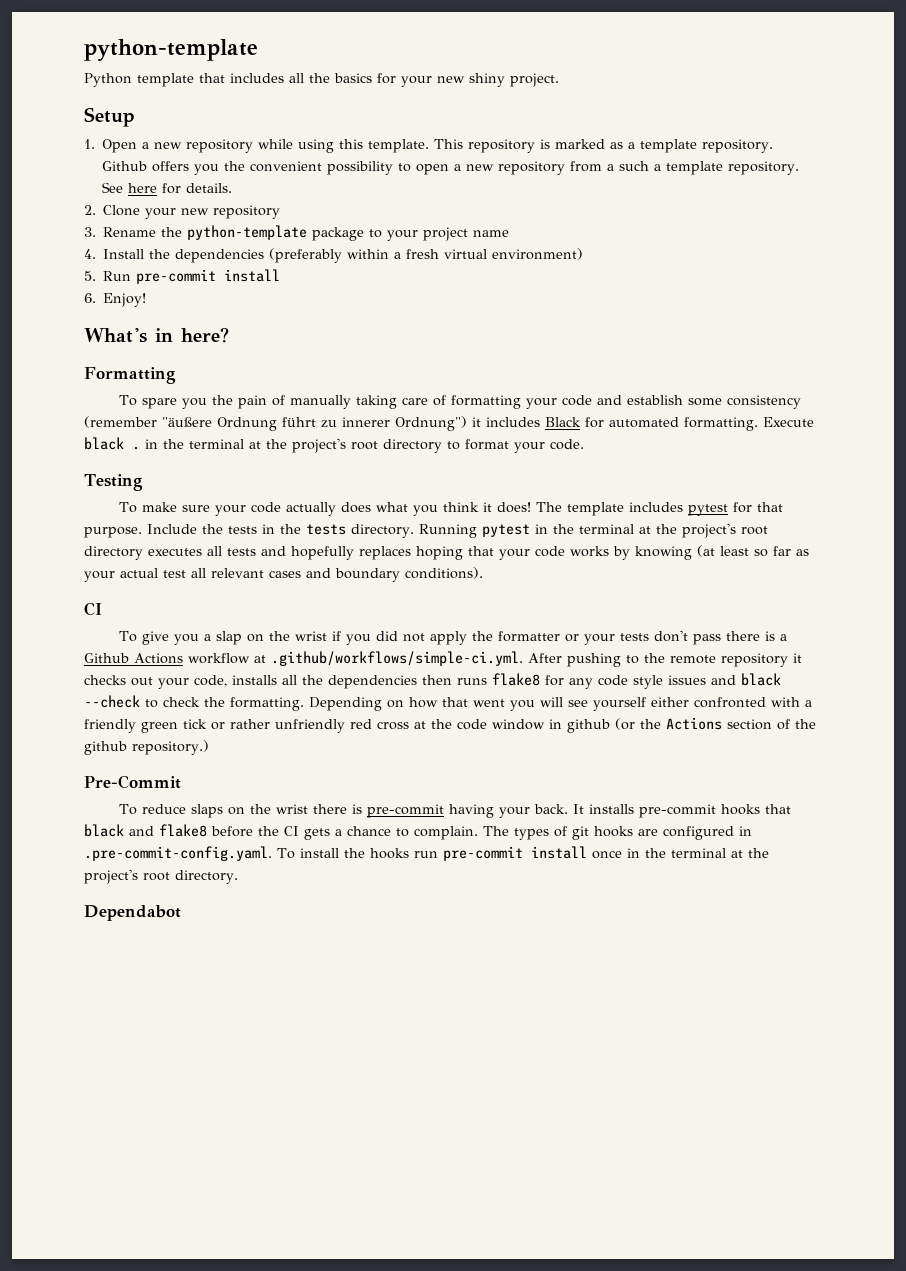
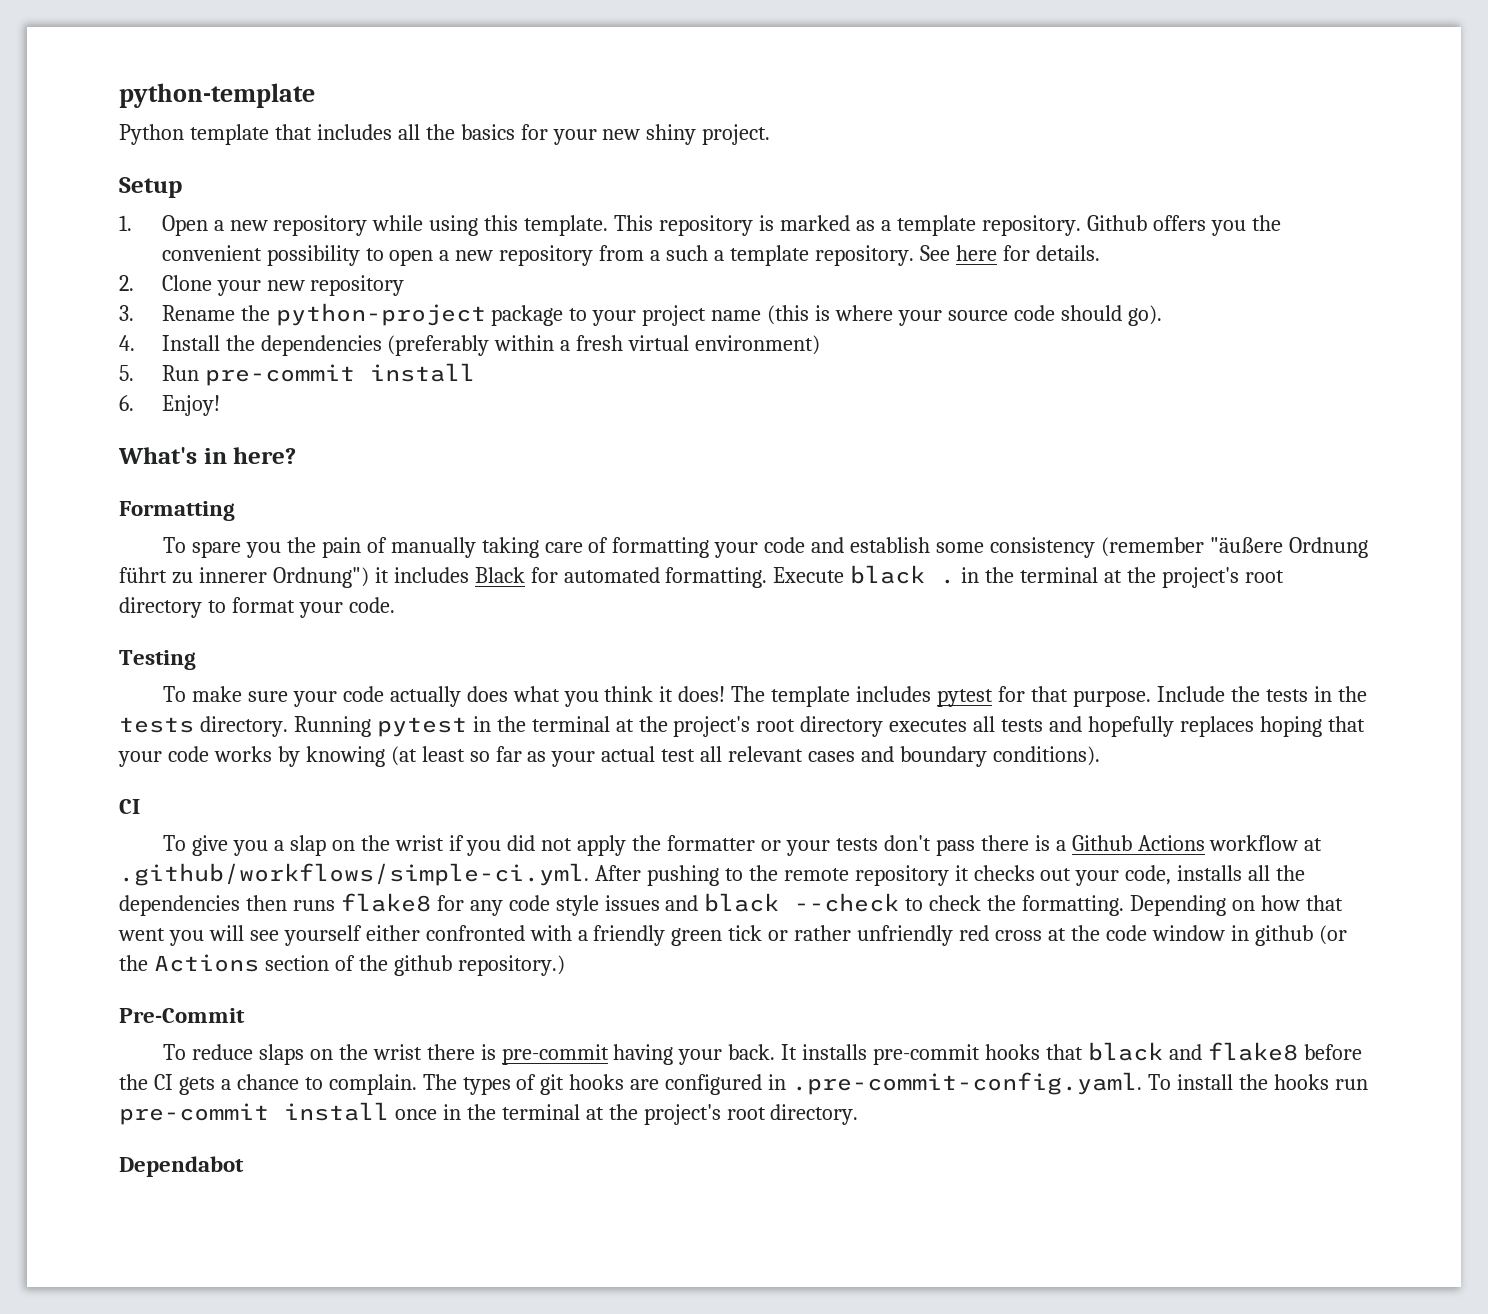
[187,225,308,240] python-template -> [275,303,486,326] python-project
(510, 233) none -> [767,305,1162,326] (this is where your source code should go).

